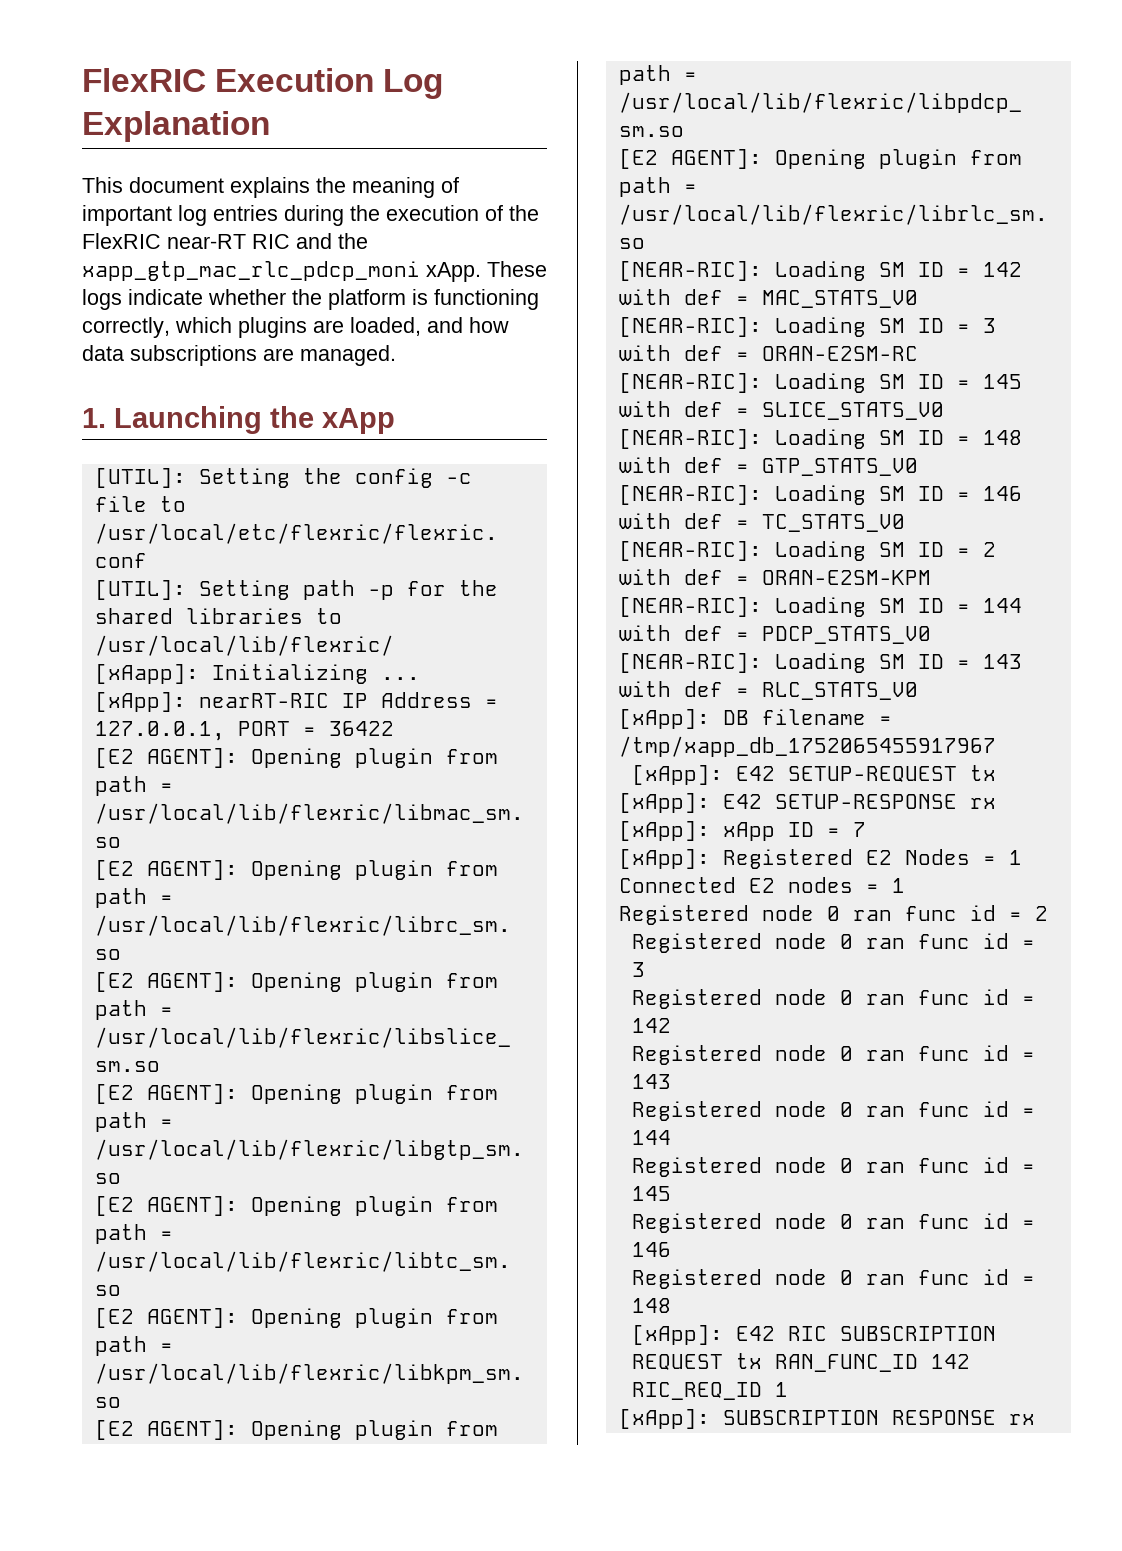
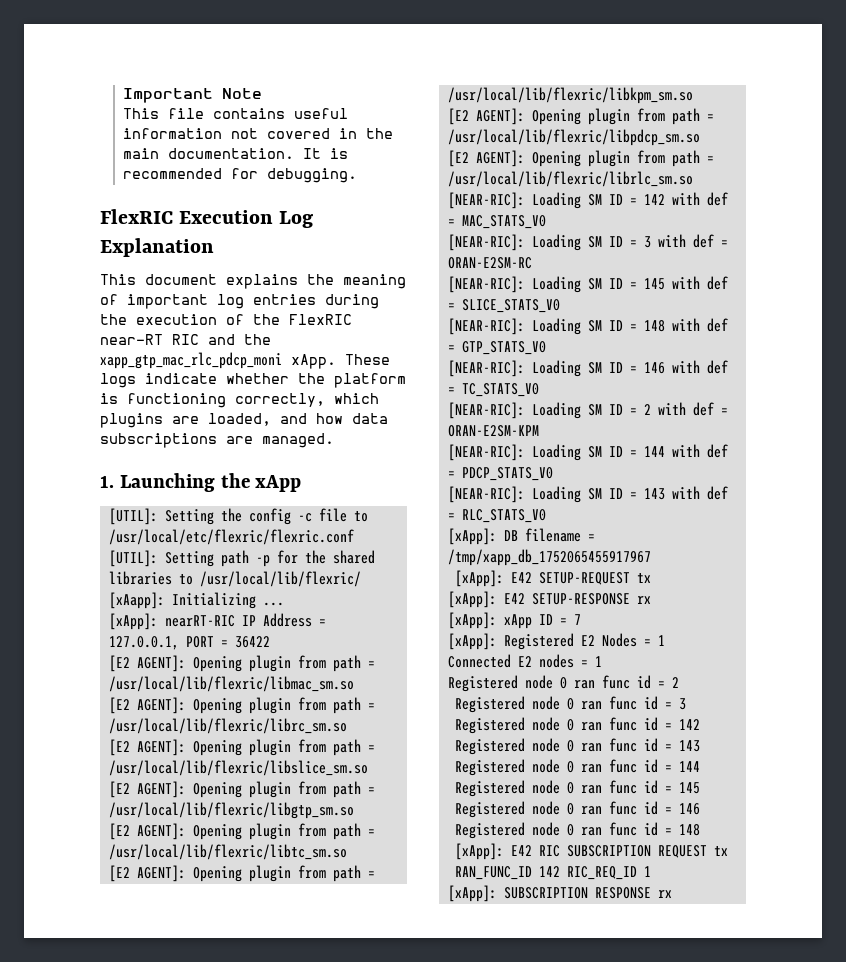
(82, 80) none -> [123,88,263,103] [123,108,349,119] [123,128,394,139] [123,148,349,159] [123,168,358,183] Important Note // This file contains useful information not covered in the main documentation. It is recommended for debugging. //

